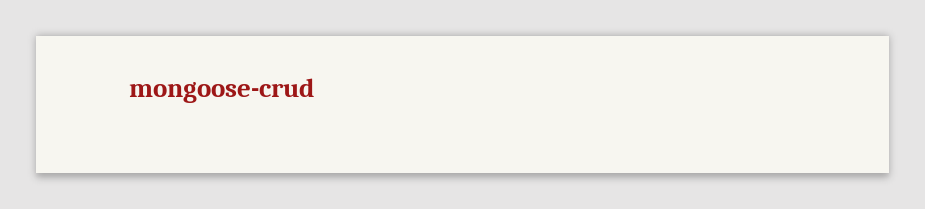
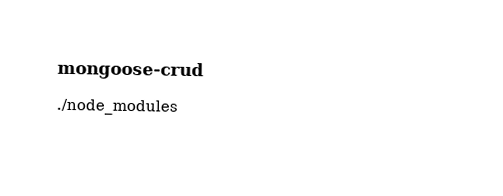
(314, 90) none -> [56,98,178,116] // ./node_modules

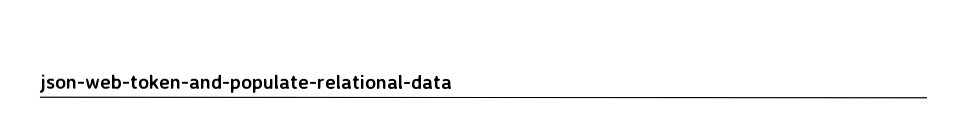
[57,60,204,81] [56,98,178,116] mongoose-crud // ./node_modules -> [39,74,452,93] json-web-token-and-populate-relational-data

